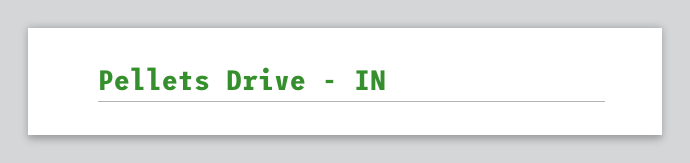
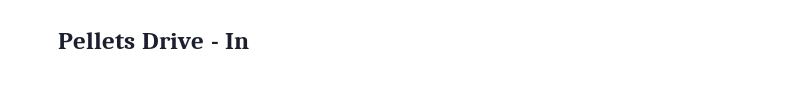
[354,70,386,90] IN -> [225,33,250,49] In

